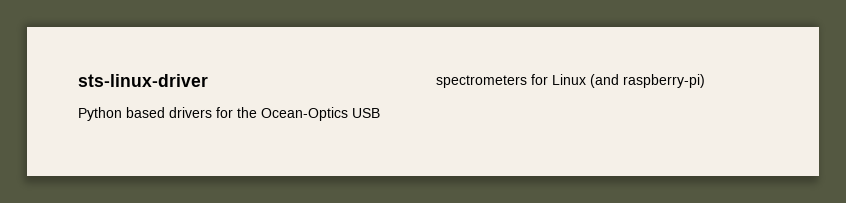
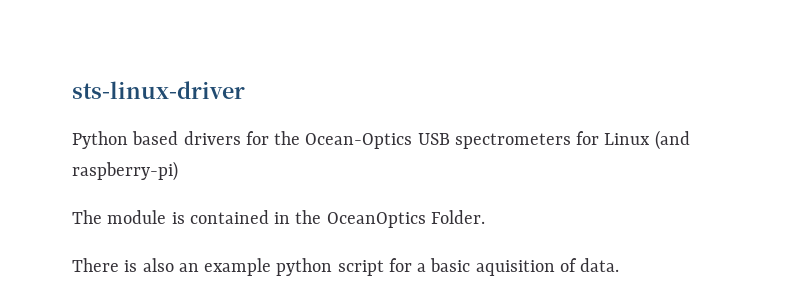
(705, 81) none -> [72,210,485,228] [72,258,620,276] // The module is contained in the OceanOptics Folder. // There is also an example python script for a basic aquisition of data.

